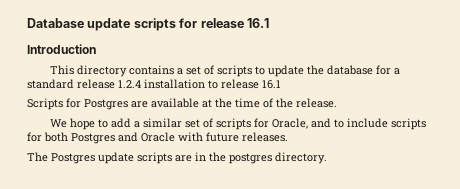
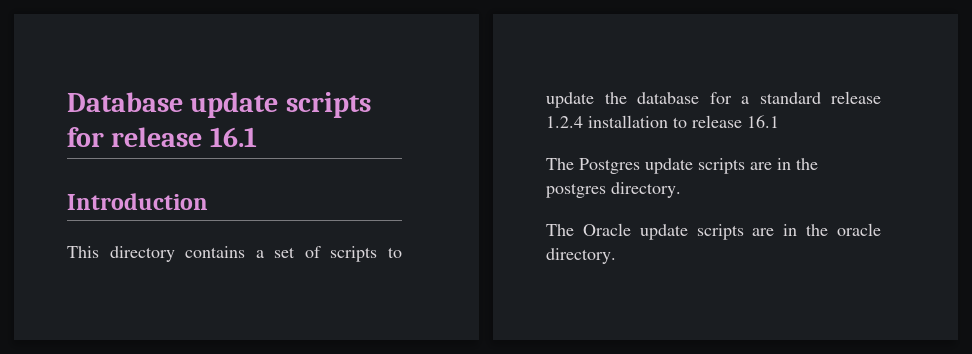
[27,98,337,110] [50,118,427,130] [27,132,288,144] // Scripts for Postgres are available at the time of the release. // We hope to add a similar set of scripts for Oracle, and to include scripts for both Postgres and Oracle with future releases. -> (779, 121) none
(327, 158) none -> [546,223,881,240] [546,248,616,264] // The Oracle update scripts are in the oracle directory.

